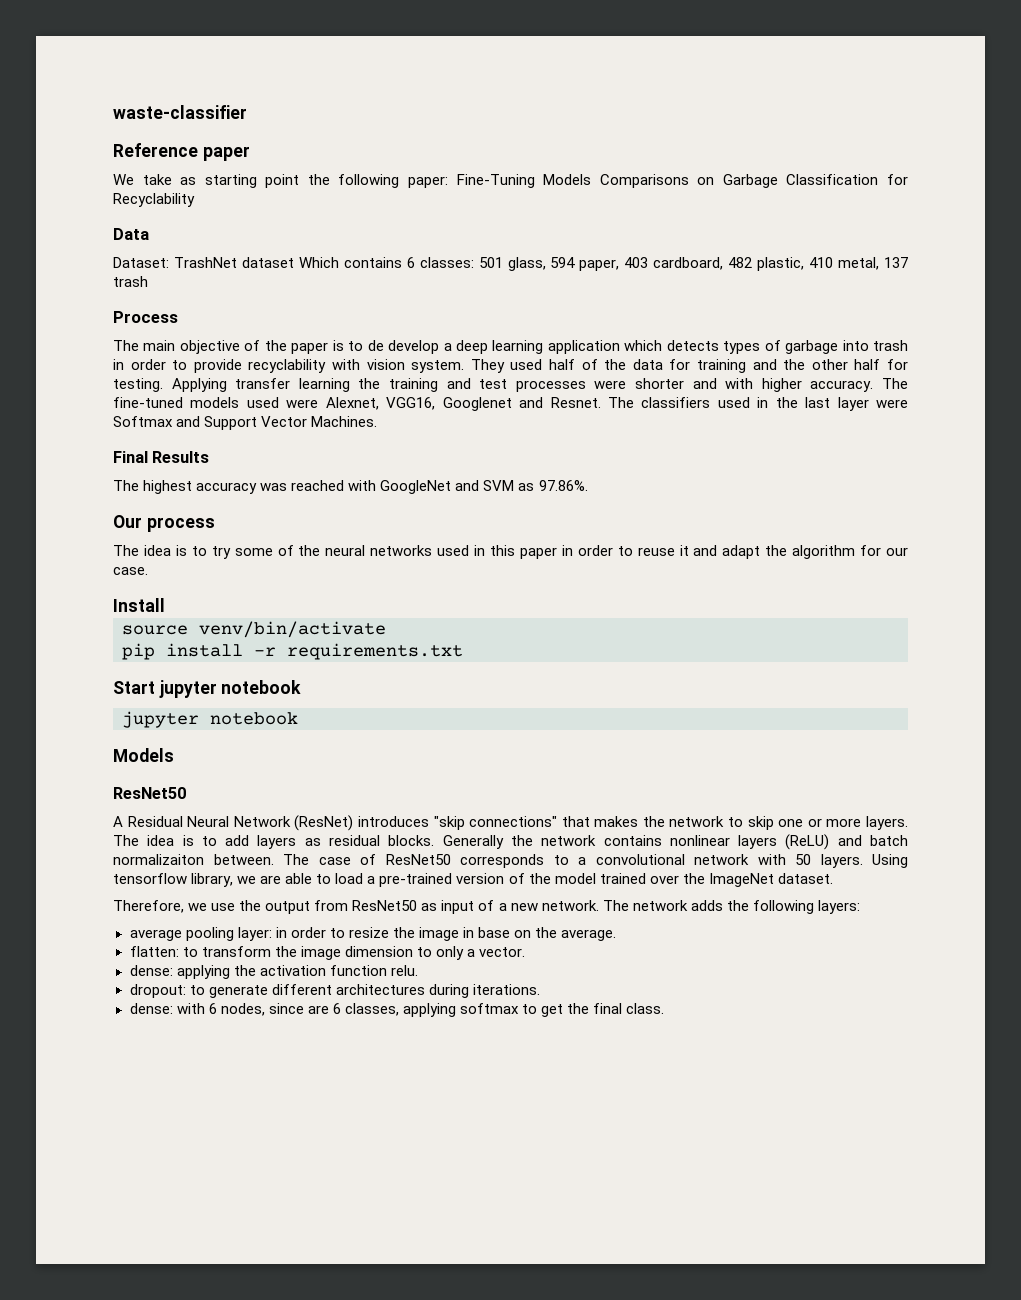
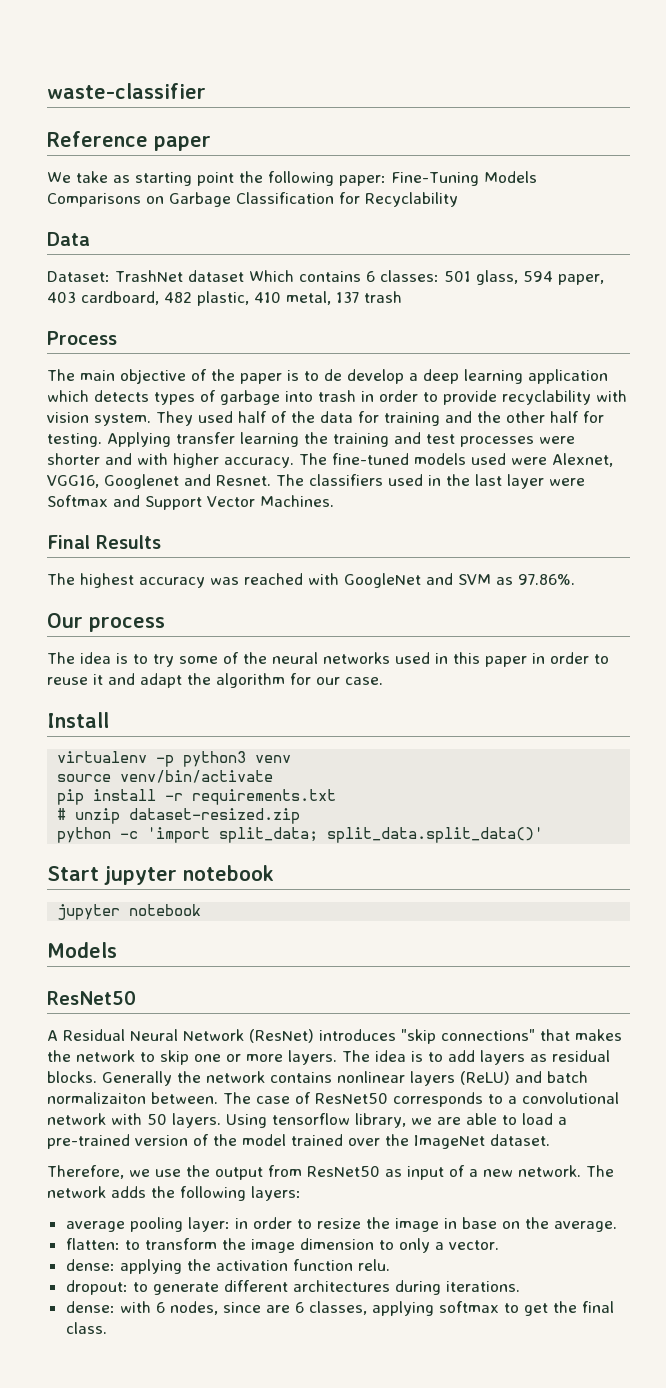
(165, 605) none -> [57,751,292,767] // virtualenv -p python3 venv
(463, 651) none -> [57,808,301,824] [57,827,544,843] // # unzip dataset-resized.zip // python -c 'import split_data; split_data.split_data()'

